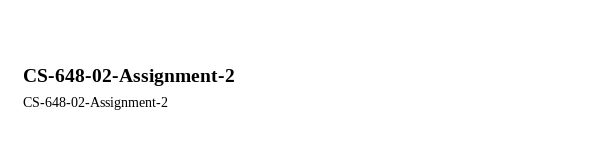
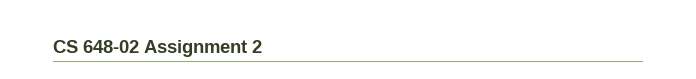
[23,69,235,86] [23,97,168,110] CS-648-02-Assignment-2 // CS-648-02-Assignment-2 -> [53,40,262,57] CS 648-02 Assignment 2

